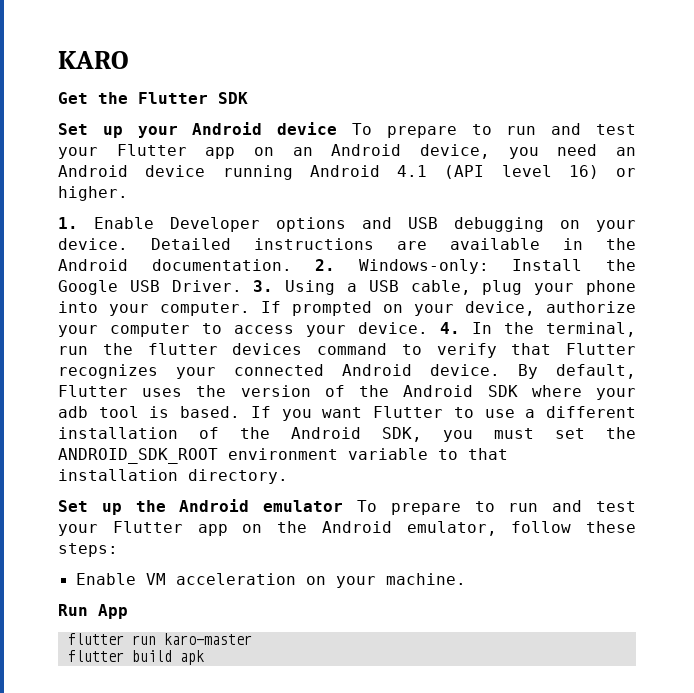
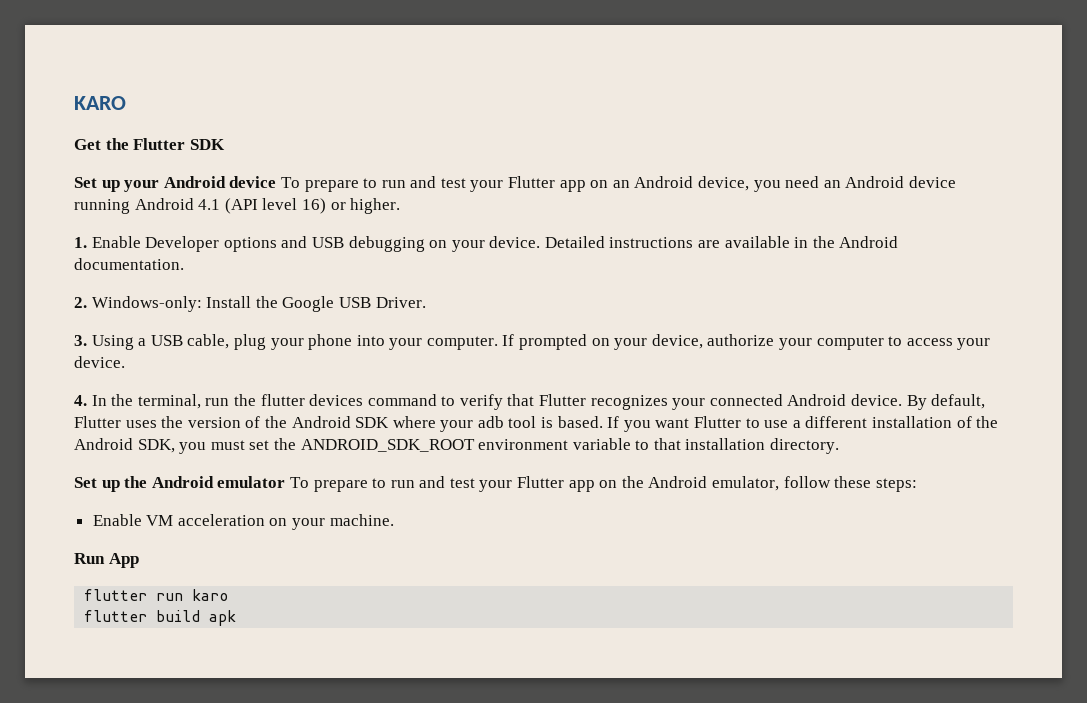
(292, 265) none -> (184, 264) //
(242, 286) none -> (426, 302) //
(428, 328) none -> (125, 362) //
[163,633,252,645] karo-master -> [192,589,229,601] karo

